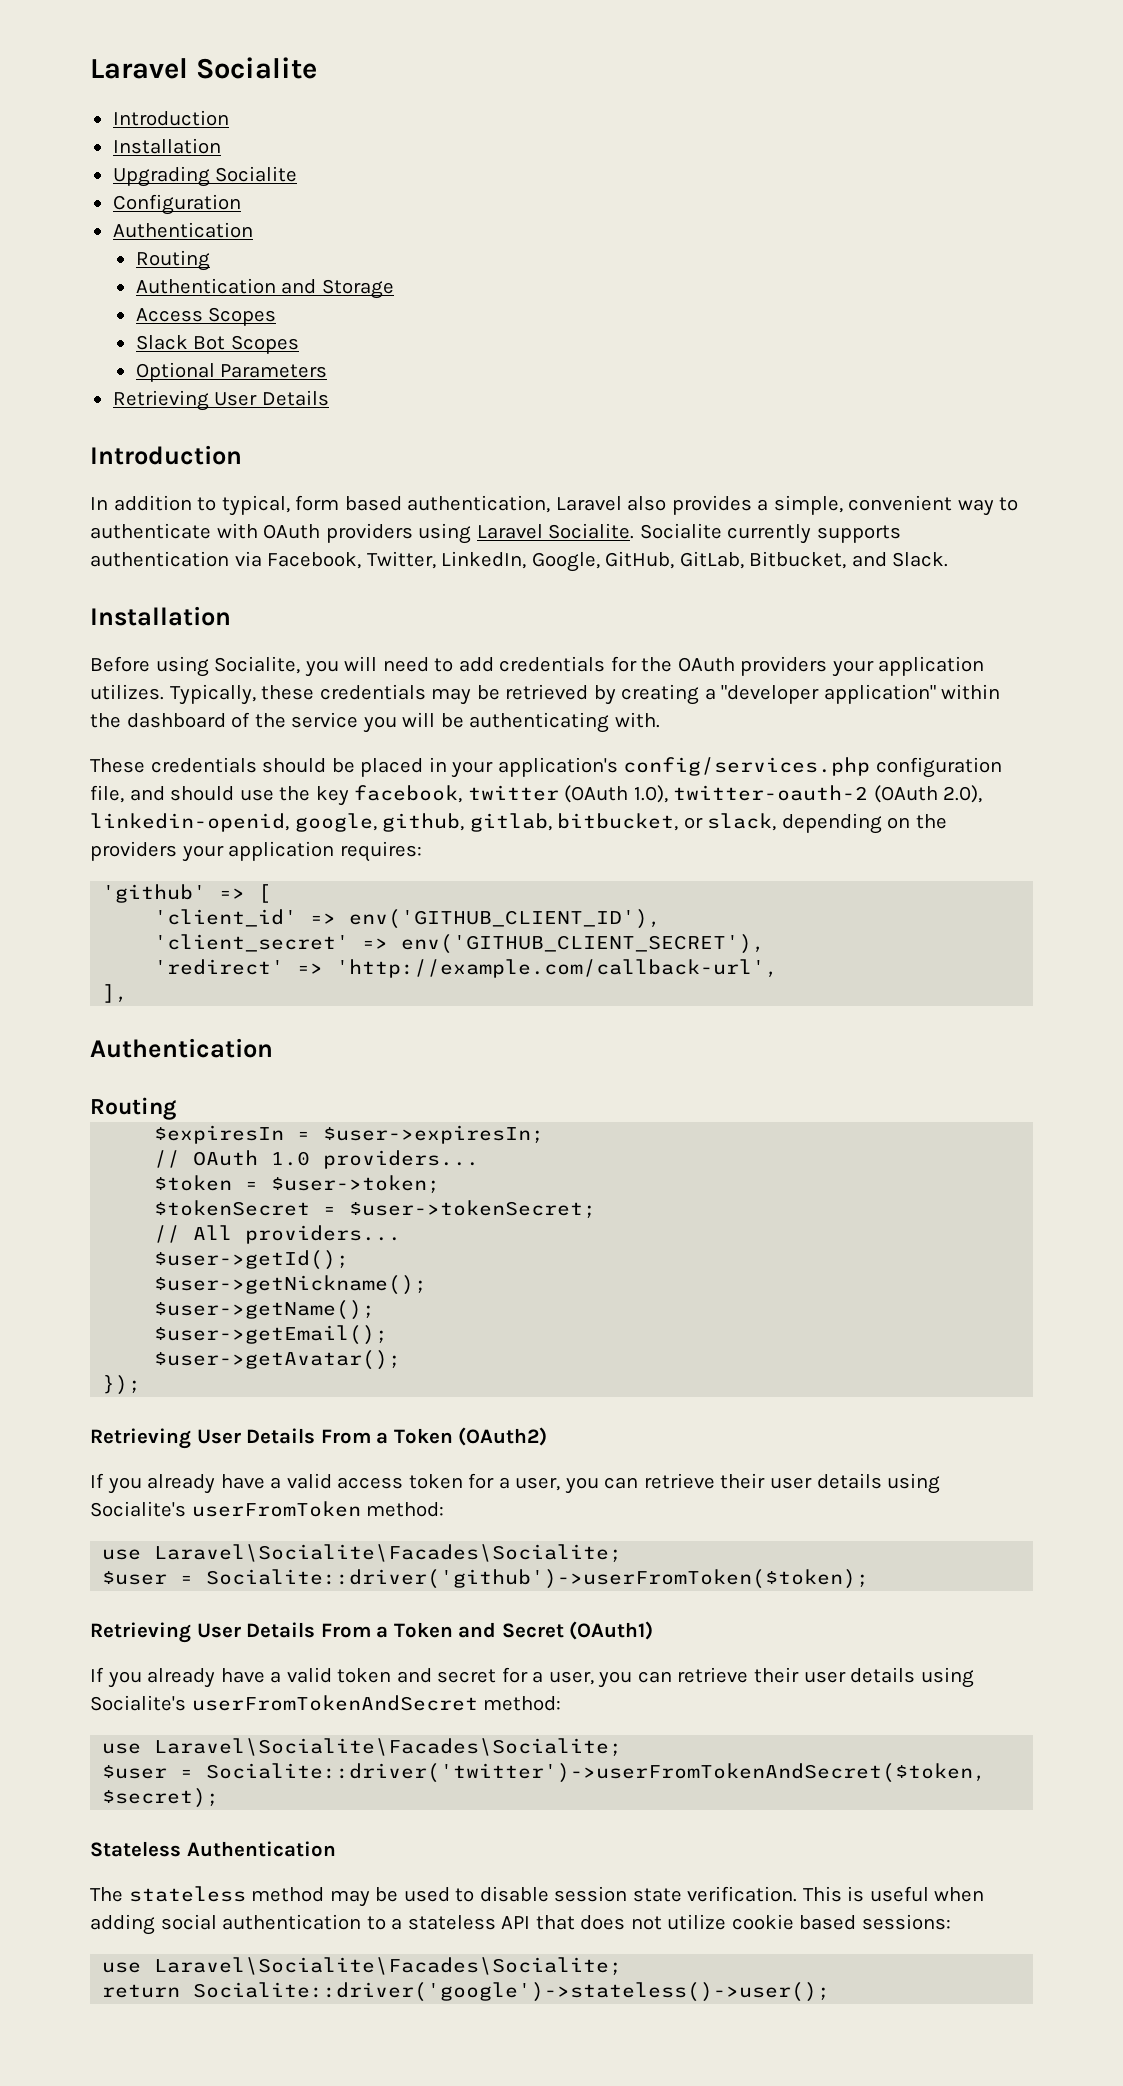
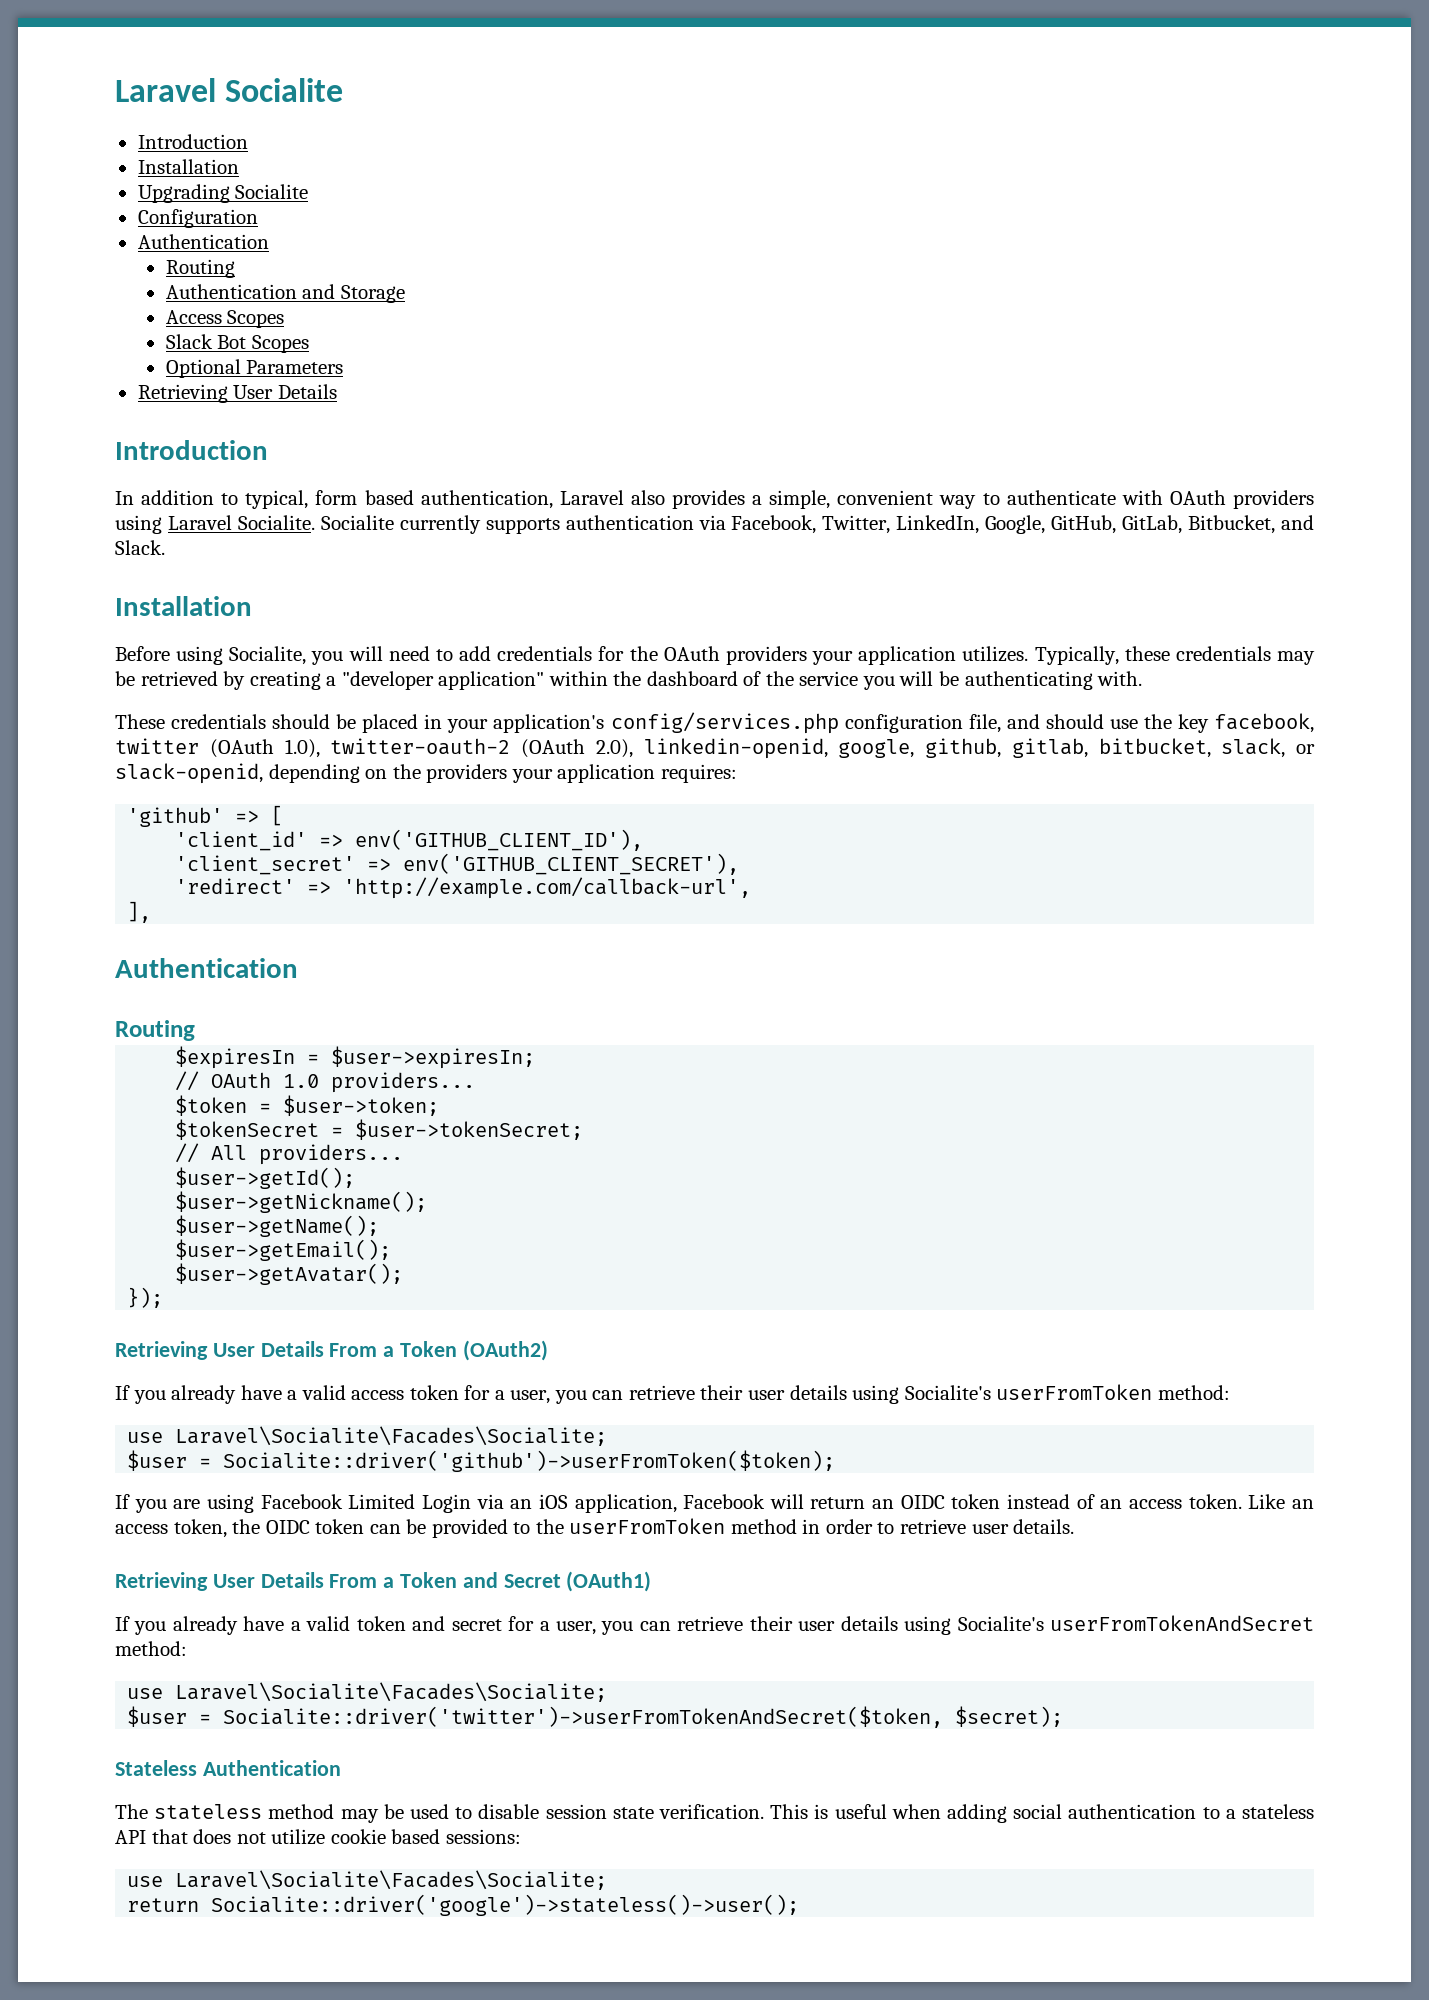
[683,813,777,831] or slack, -> [1221,738,1315,758] [115,763,263,784] slack, or slack-openid,
(870, 1579) none -> [115,1494,1315,1513] [115,1518,1075,1538] // If you are using Facebook Limited Login via an iOS application, Facebook will return an OIDC token instead of an access token. Like an access token, the OIDC token can be provided to the userFromToken method in order to retrieve user details.

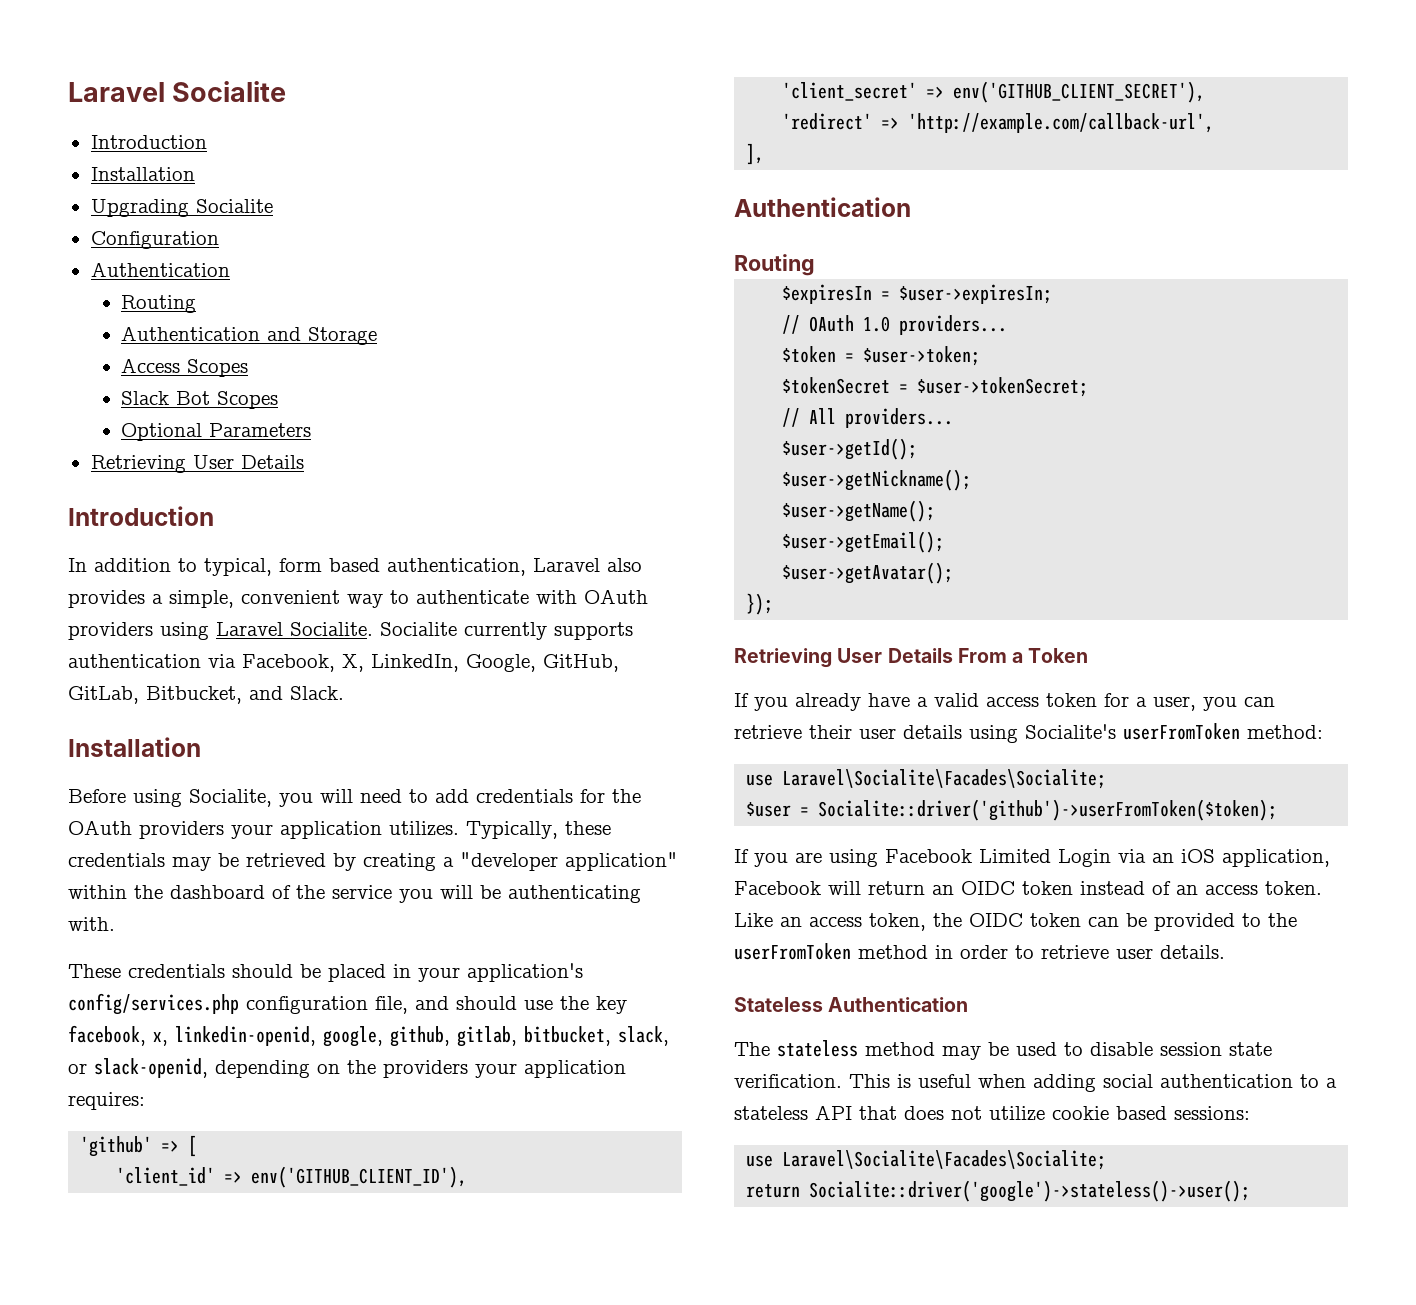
[822,515,891,534] Twitter, -> [342,654,364,672] X,
[115,738,633,758] twitter (OAuth 1.0), twitter-oauth-2 (OAuth 2.0), -> [153,1032,168,1046] x,
[462,1340,548,1361] (OAuth2) -> (1089, 655) none
[115,1571,652,1592] [115,1615,1315,1635] [115,1641,187,1656] [127,1682,608,1702] [127,1706,1064,1728] // Retrieving User Details From a Token and Secret (OAuth1) // If you already have a valid token and secret for a user, you can retrieve their user details using Socialite's userFromTokenAndSecret method: // use Laravel\Socialite\Facades\Socialite; // $user = Socialite::driver('twitter')->userFromTokenAndSecret($token, $secret); -> (1225, 952) none

